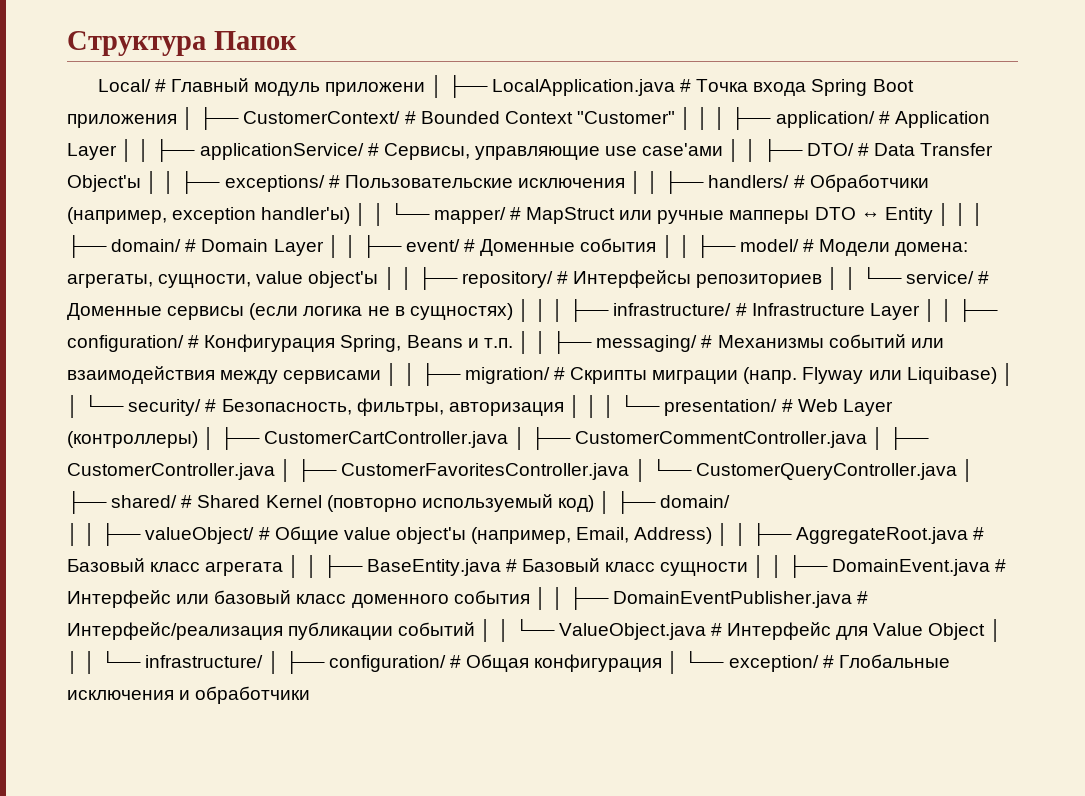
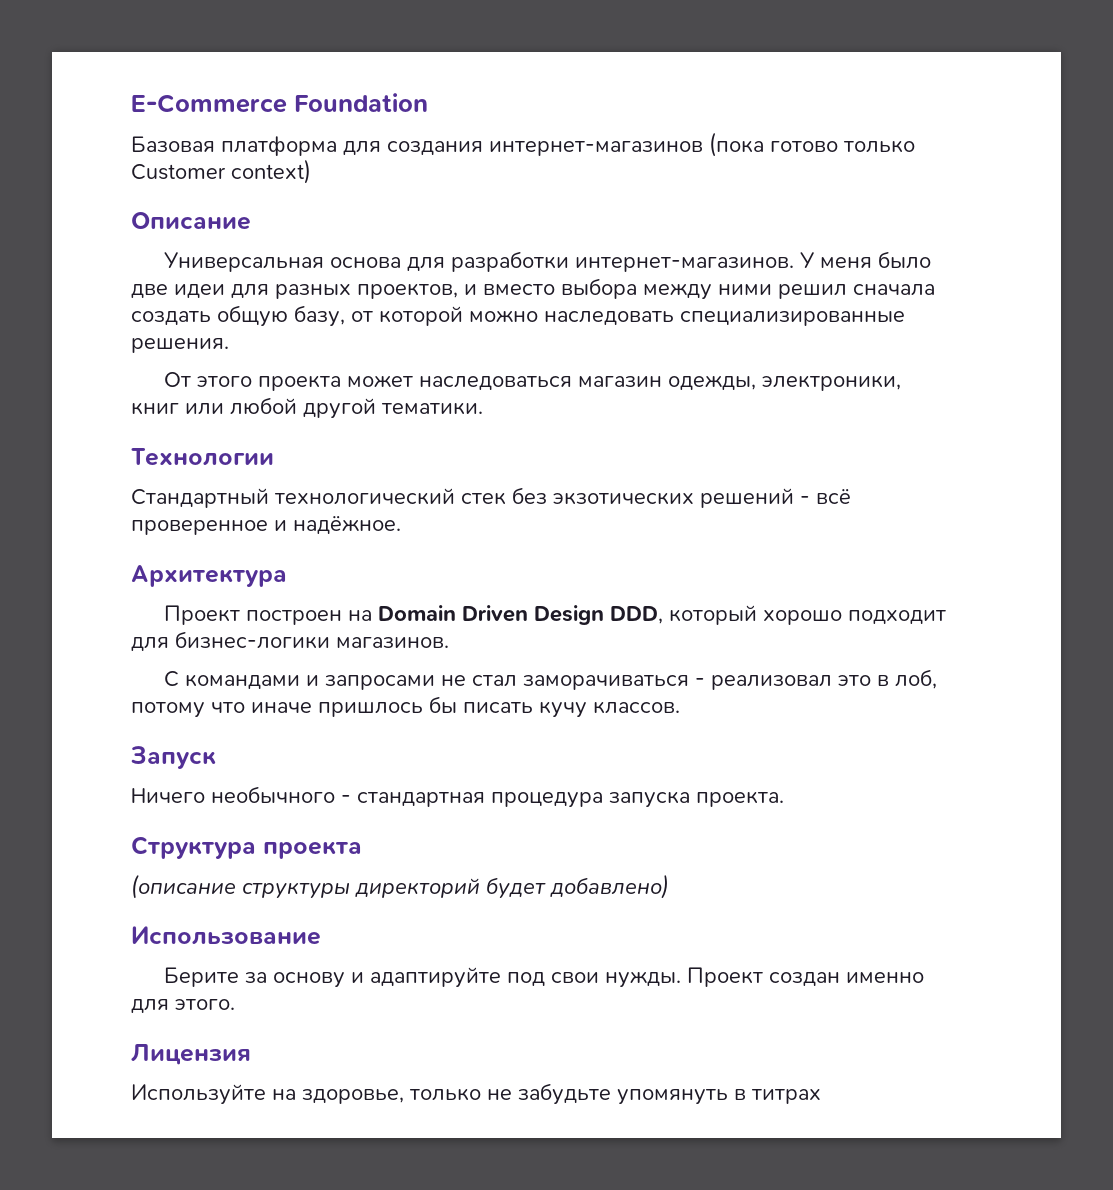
[67,31,297,56] [97,75,914,98] [67,107,990,130] [67,139,994,162] [67,171,929,194] [67,203,985,226] [67,235,969,258] [67,267,989,290] [67,299,999,322] [67,331,944,354] [67,363,1014,386] [67,395,893,418] [67,427,930,450] [67,459,974,482] [67,491,731,514] [67,523,984,546] [67,555,1006,578] [67,587,869,610] [67,619,1002,642] [67,651,950,674] [67,686,311,704] Структура Папок // Local/ # Главный модуль приложени │ ├── LocalApplication.java # Точка входа Spring Boot приложения │ ├── CustomerContext/ # Bounded Context "Customer" │ │ │ ├── application/ # Application Layer │ │ ├── applicationService/ # Сервисы, управляющие use case'ами │ │ ├── DTO/ # Data Transfer Object'ы │ │ ├── exceptions/ # Пользовательские исключения │ │ ├── handlers/ # Обработчики (например, exception handler'ы) │ │ └── mapper/ # MapStruct или ручные мапперы DTO ↔ Entity │ │ │ ├── domain/ # Domain Layer │ │ ├── event/ # Доменные события │ │ ├── model/ # Модели домена: агрегаты, сущности, value object'ы │ │ ├── repository/ # Интерфейсы репозиториев │ │ └── service/ # Доменные сервисы (если логика не в сущностях) │ │ │ ├── infrastructure/ # Infrastructure Layer │ │ ├── configuration/ # Конфигурация Spring, Beans и т.п. │ │ ├── messaging/ # Механизмы событий или взаимодействия между сервисами │ │ ├── migration/ # Скрипты миграции (напр. Flyway или Liquibase) │ │ └── security/ # Безопасность, фильтры, авторизация │ │ │ └── presentation/ # Web Layer (контроллеры) │ ├── CustomerCartController.java │ ├── CustomerCommentController.java │ ├── CustomerController.java │ ├── CustomerFavoritesController.java │ └── CustomerQueryController.java │ ├── shared/ # Shared Kernel (повторно используемый код) │ ├── domain/ // │ │ ├── valueObject/ # Общие value object'ы (например, Email, Address) │ │ ├── AggregateRoot.java # Базовый класс агрегата │ │ ├── BaseEntity.java # Базовый класс сущности │ │ ├── DomainEvent.java # Интерфейс или базовый класс доменного события │ │ ├── DomainEventPublisher.java # Интерфейс/реализация публикации событий │ │ └── ValueObject.java # Интерфейс для Value Object │ │ │ └── infrastructure/ │ ├── configuration/ # Общая конфигурация │ └── exception/ # Глобальные исключения и обработчики -> [131,93,428,113] [131,132,915,157] [131,159,311,184] [131,212,251,230] [164,251,932,272] [131,278,935,300] [131,305,905,327] [131,338,229,353] [164,372,902,391] [131,397,483,419] [131,448,274,466] [131,487,851,508] [131,516,401,535] [131,565,287,587] [164,605,947,625] [131,631,449,652] [164,669,938,690] [131,696,680,718] [130,746,217,769] [131,786,784,808] [131,836,362,859] [131,874,669,899] [131,926,321,945] [164,967,925,988] [131,999,235,1014] [131,1044,251,1065] [131,1083,821,1105] E-Commerce Foundation // Базовая платформа для создания интернет-магазинов (пока готово только Customer context) // Описание // Универсальная основа для разработки интернет-магазинов. У меня было две идеи для разных проектов, и вместо выбора между ними решил сначала создать общую базу, от которой можно наследовать специализированные решения. // От этого проекта может наследоваться магазин одежды, электроники, книг или любой другой тематики. // Технологии // Стандартный технологический стек без экзотических решений - всё проверенное и надёжное. // Архитектура // Проект построен на Domain Driven Design DDD, который хорошо подходит для бизнес-логики магазинов. // С командами и запросами не стал заморачиваться - реализовал это в лоб, потому что иначе пришлось бы писать кучу классов. // Запуск // Ничего необычного - стандартная процедура запуска проекта. // Структура проекта // (описание структуры директорий будет добавлено) // Использование // Берите за основу и адаптируйте под свои нужды. Проект создан именно для этого. // Лицензия // Используйте на здоровье, только не забудьте упомянуть в титрах

